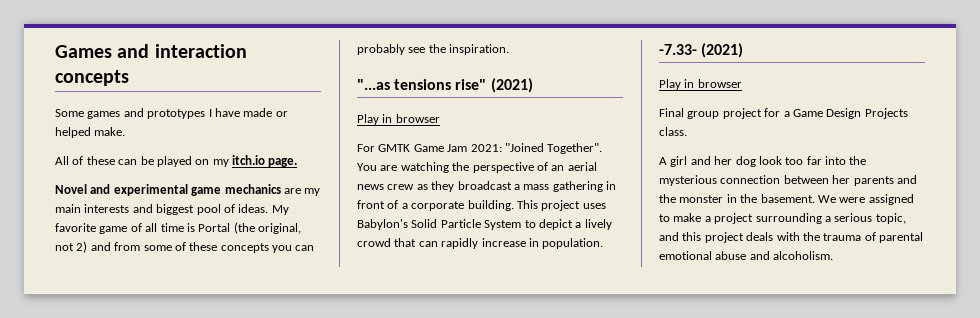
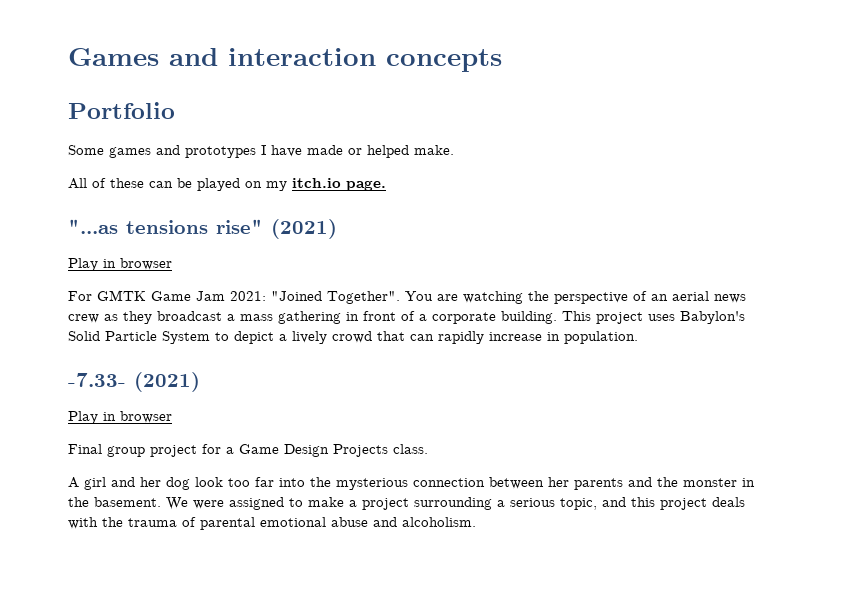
(129, 78) none -> [68,102,175,119] // Portfolio
[55,184,321,196] [55,204,289,215] [55,222,301,234] [55,241,315,253] [357,44,510,55] // Novel and experimental game mechanics are my main interests and biggest pool of ideas. My favorite game of all time is Portal (the original, not 2) and from some of these concepts you can probably see the inspiration. -> (386, 185) none

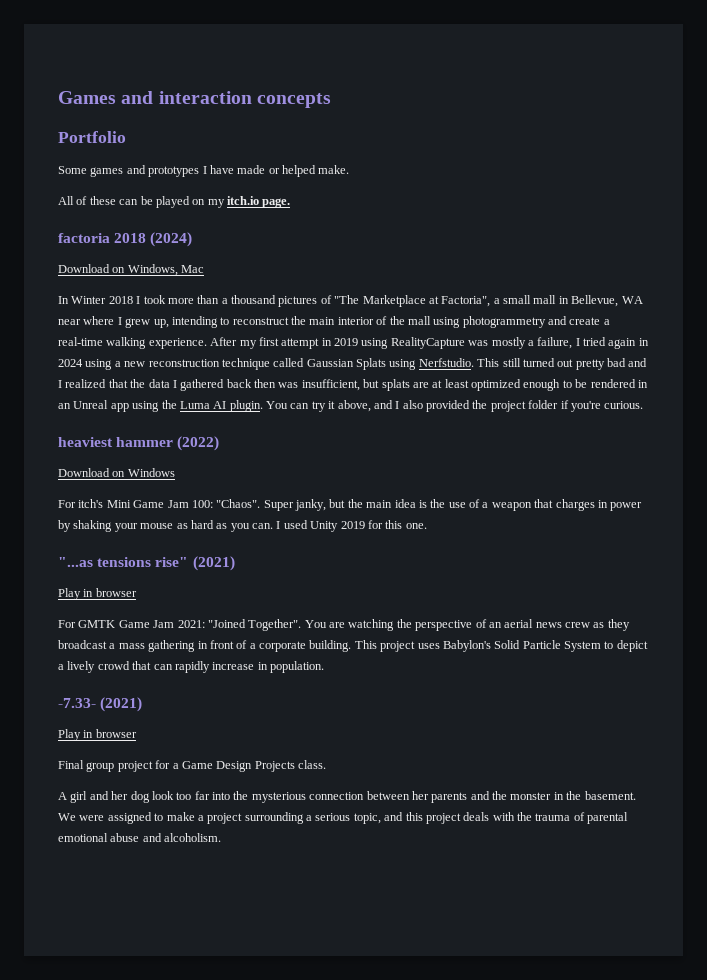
(386, 185) none -> [58,232,193,247] [58,264,205,276] [58,295,643,307] [58,316,610,328] [58,337,649,349] [58,358,648,370] [58,379,648,391] [58,400,644,412] [58,436,220,451] [58,468,175,477] [58,499,643,511] [58,520,427,532] // factoria 2018 (2024) // Download on Windows, Mac // In Winter 2018 I took more than a thousand pictures of "The Marketplace at Factoria", a small mall in Bellevue, WA near where I grew up, intending to reconstruct the main interior of the mall using photogrammetry and create a real-time walking experience. After my first attempt in 2019 using RealityCapture was mostly a failure, I tried again in 2024 using a new reconstruction technique called Gaussian Splats using Nerfstudio. This still turned out pretty bad and I realized that the data I gathered back then was insufficient, but splats are at least optimized enough to be rendered in an Unreal app using the Luma AI plugin. You can try it above, and I also provided the project folder if you're curious. // heaviest hammer (2022) // Download on Windows // For itch's Mini Game Jam 100: "Chaos". Super janky, but the main idea is the use of a weapon that charges in power by shaking your mouse as hard as you can. I used Unity 2019 for this one.

